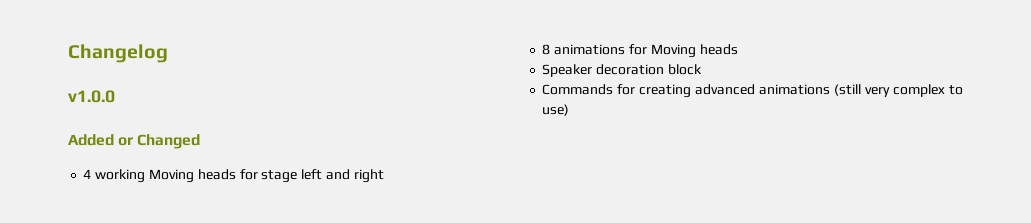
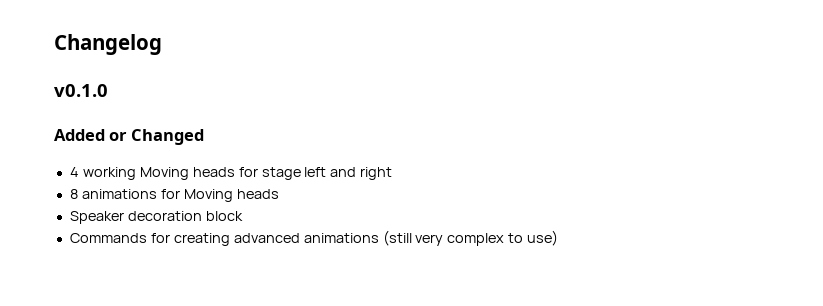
[68,90,115,103] v1.0.0 -> [54,84,108,97] v0.1.0

